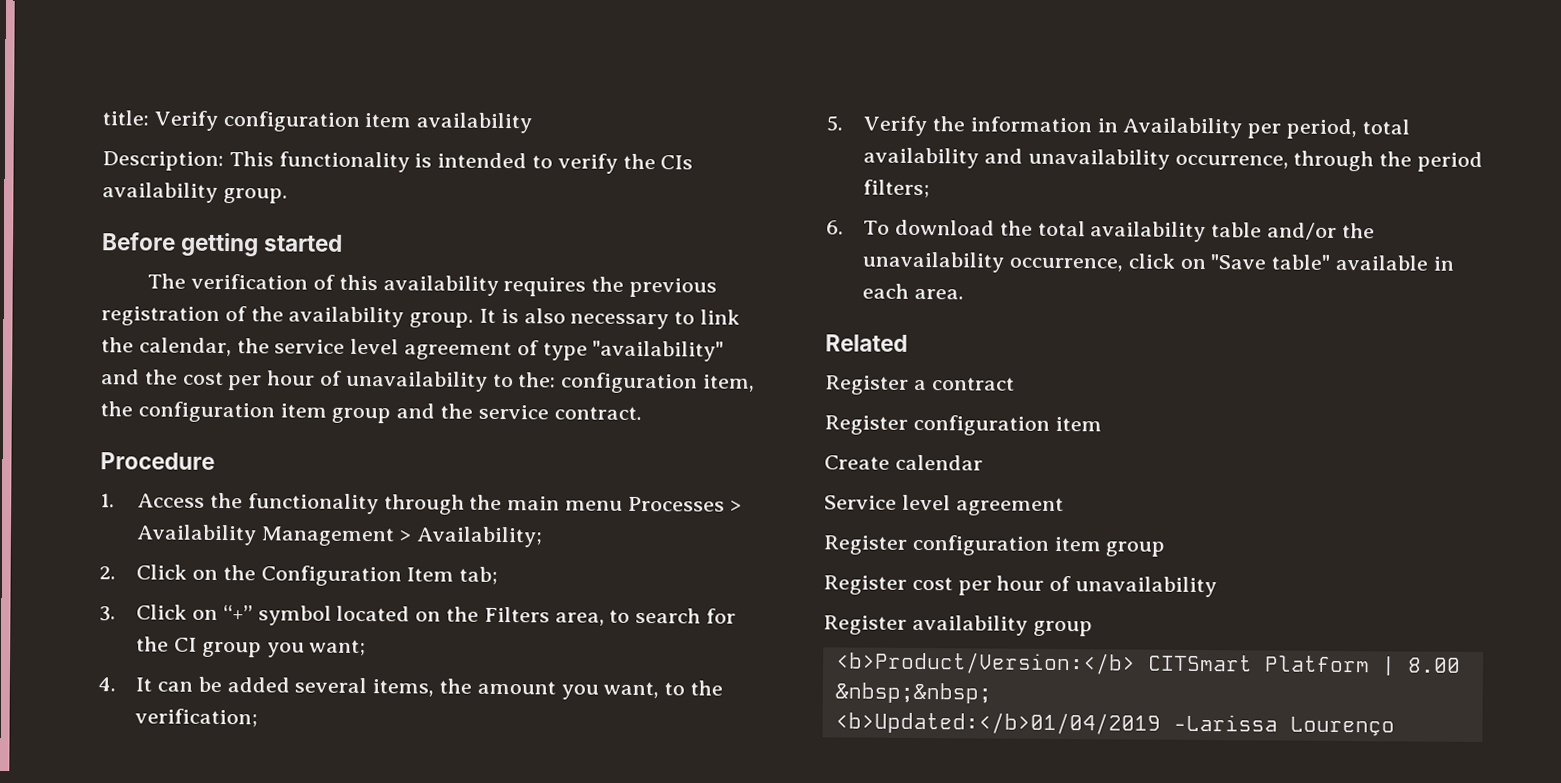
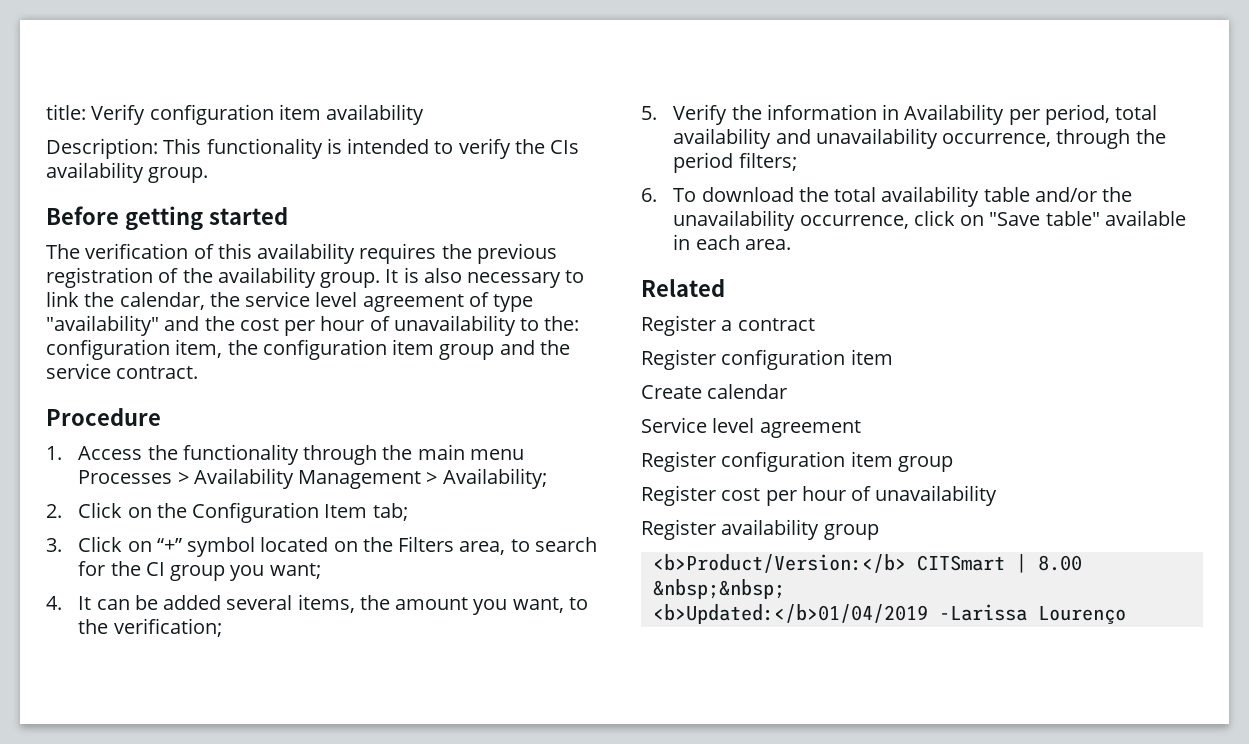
[1264,655,1370,673] Platform -> (1005, 563) none

